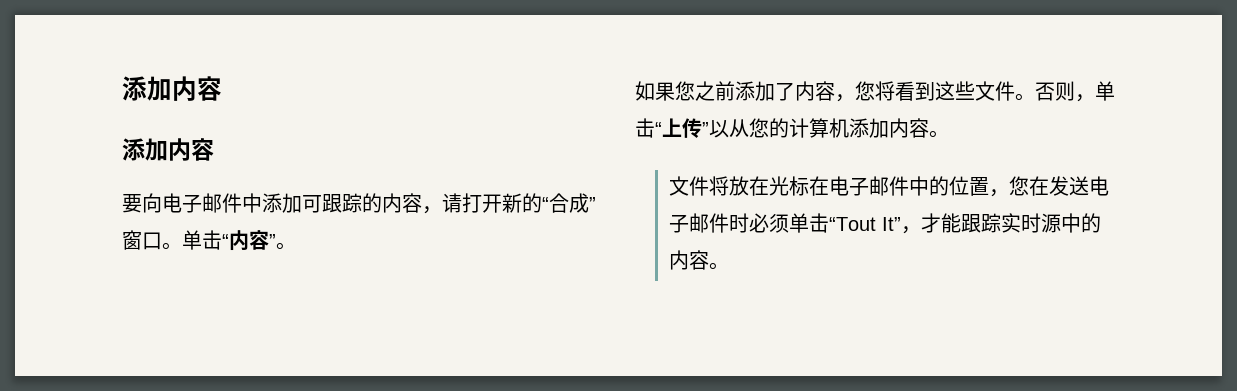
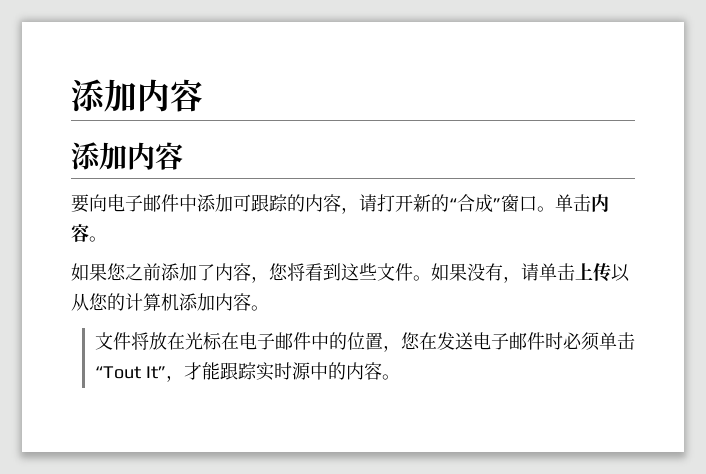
[222,230,276,251] “内容” -> [591,194,609,212] [71,224,89,242] 内容
[1035,81,1115,102] [635,118,709,138] 否则，单击“上传” -> [431,263,611,283] 如果没有，请单击上传

